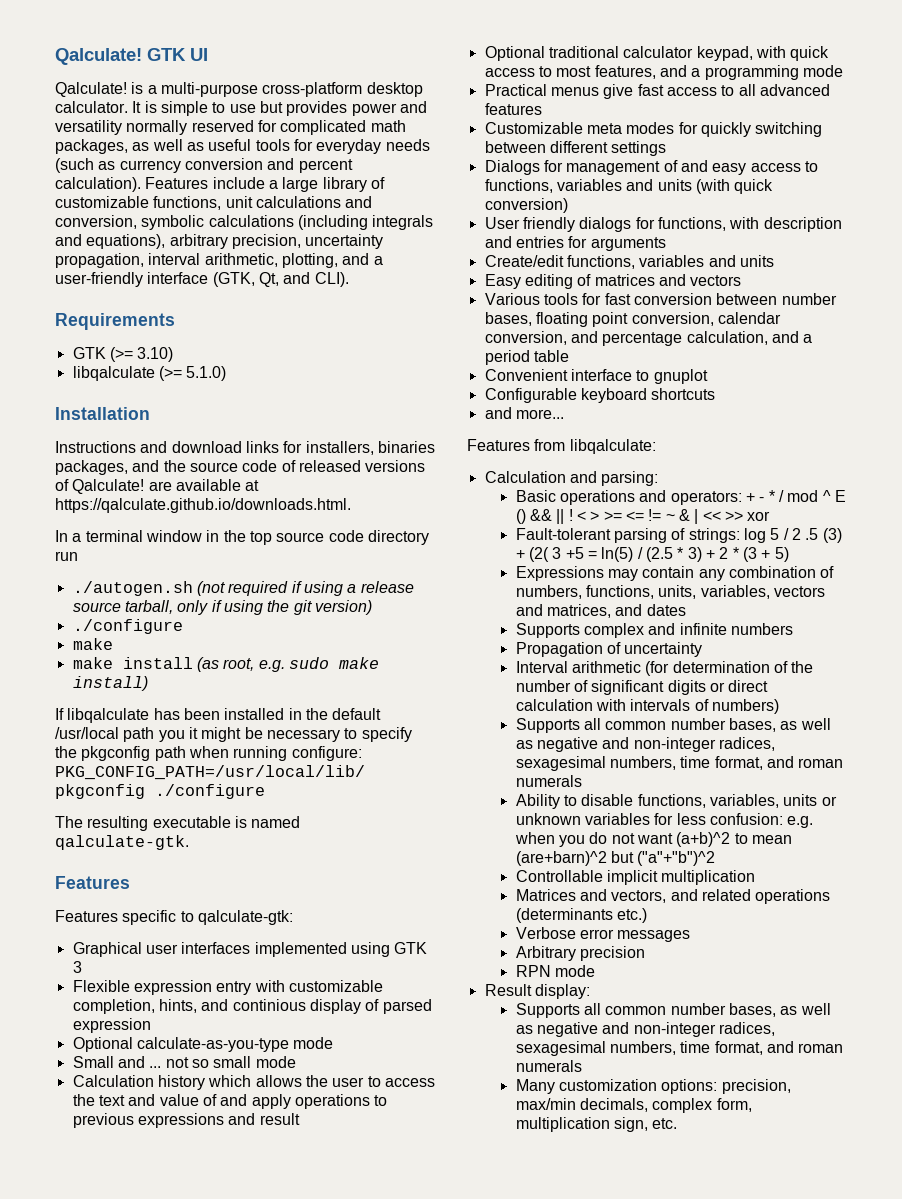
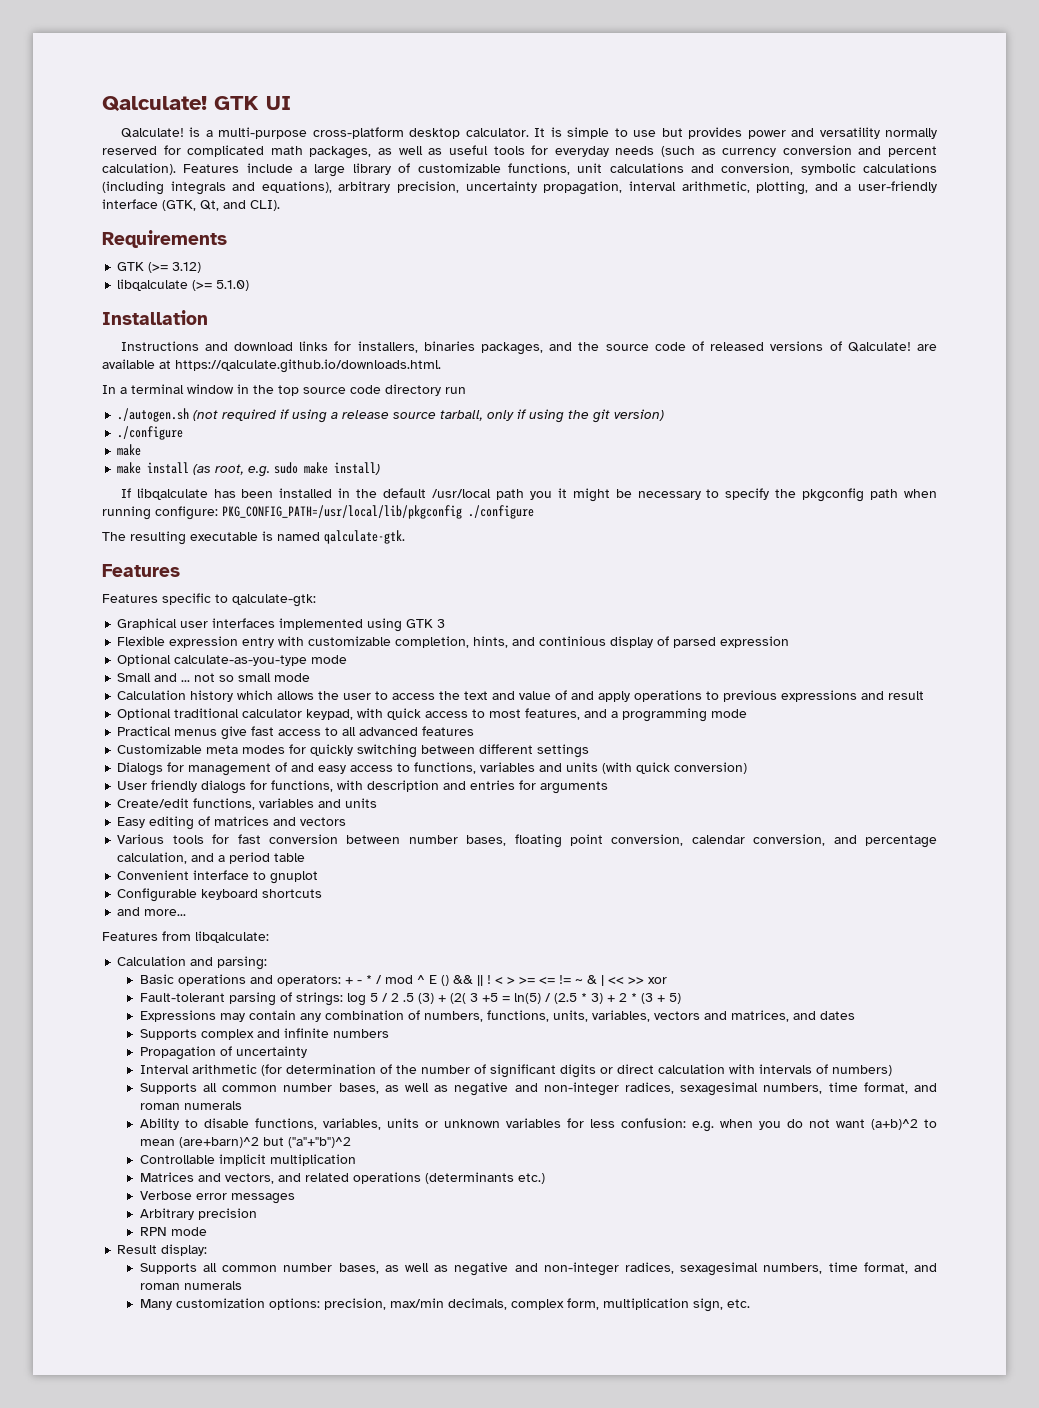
[137,347,174,362] 3.10) -> [172,262,202,273] 3.12)

